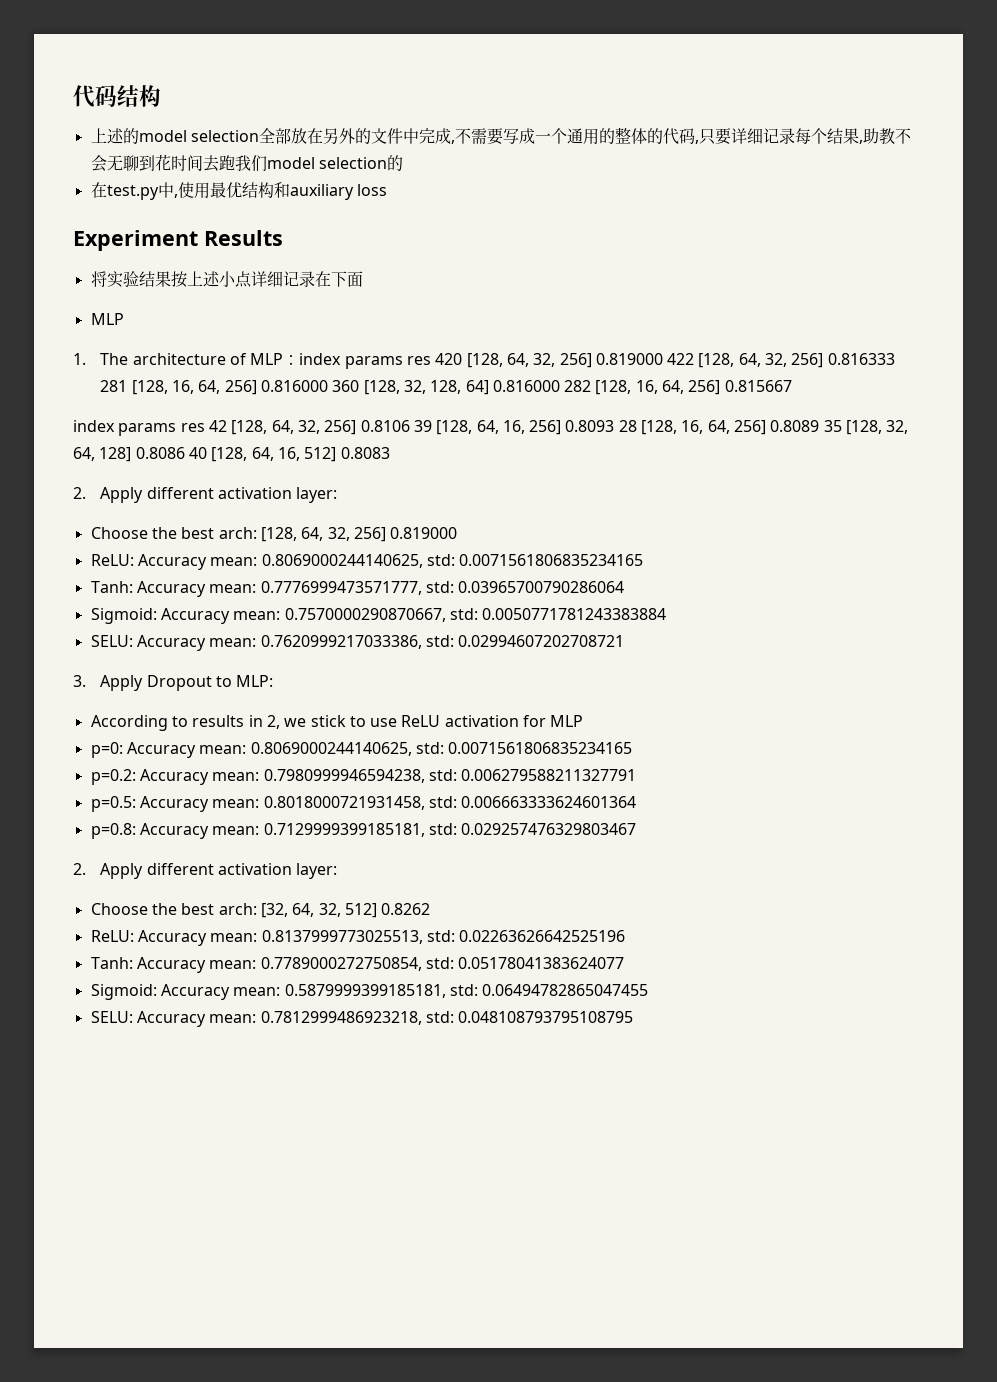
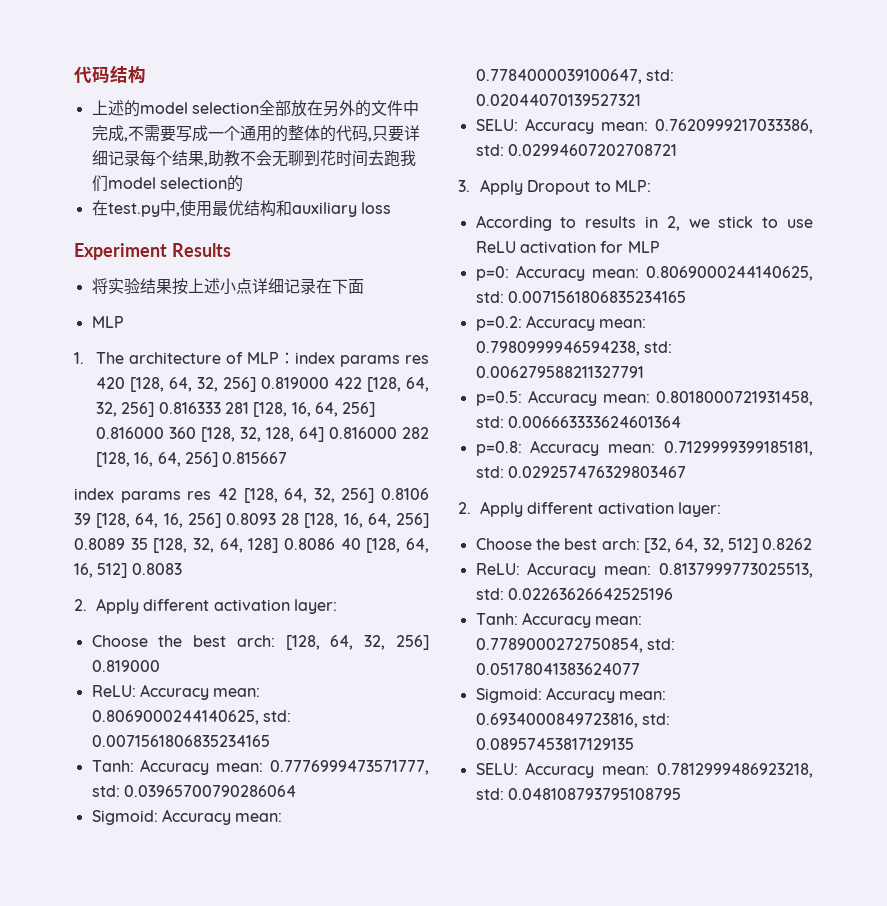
[284,608,667,622] 0.7570000290870667, std: 0.0050771781243383884 -> [475,69,674,84] [475,94,641,106] 0.7784000039100647, std: 0.02044070139527321
[284,984,649,998] 0.5879999399185181, std: 0.06494782865047455 -> [475,713,670,728] [475,738,634,750] 0.6934000849723816, std: 0.08957453817129135

